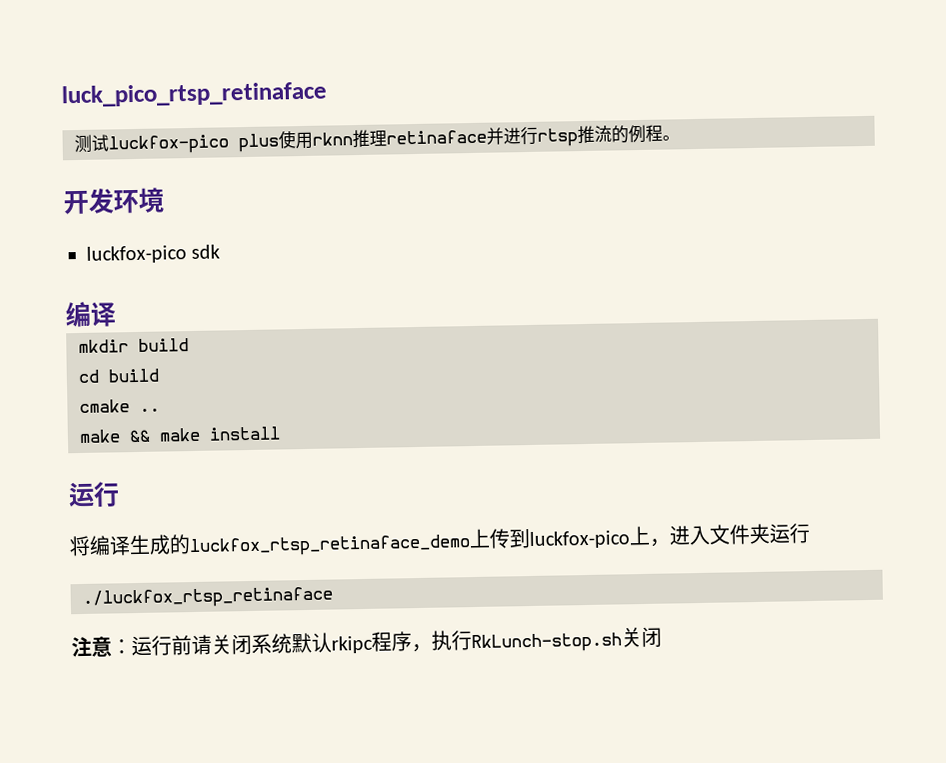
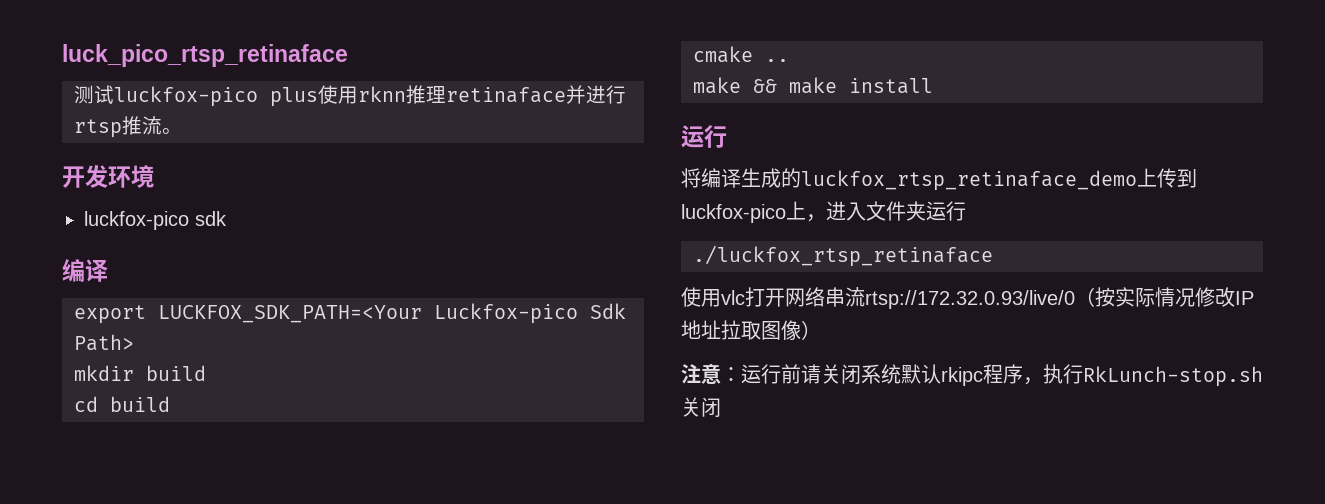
[611,124,663,144] 的例程 -> (162, 125) none
(116, 314) none -> [74,303,626,324] [74,334,134,351] // export LUCKFOX_SDK_PATH=<Your Luckfox-pico Sdk Path>
(333, 597) none -> [681,287,1254,309] [681,320,821,340] // 使用vlc打开网络串流rtsp://172.32.0.93/live/0（按实际情况修改IP地址拉取图像）

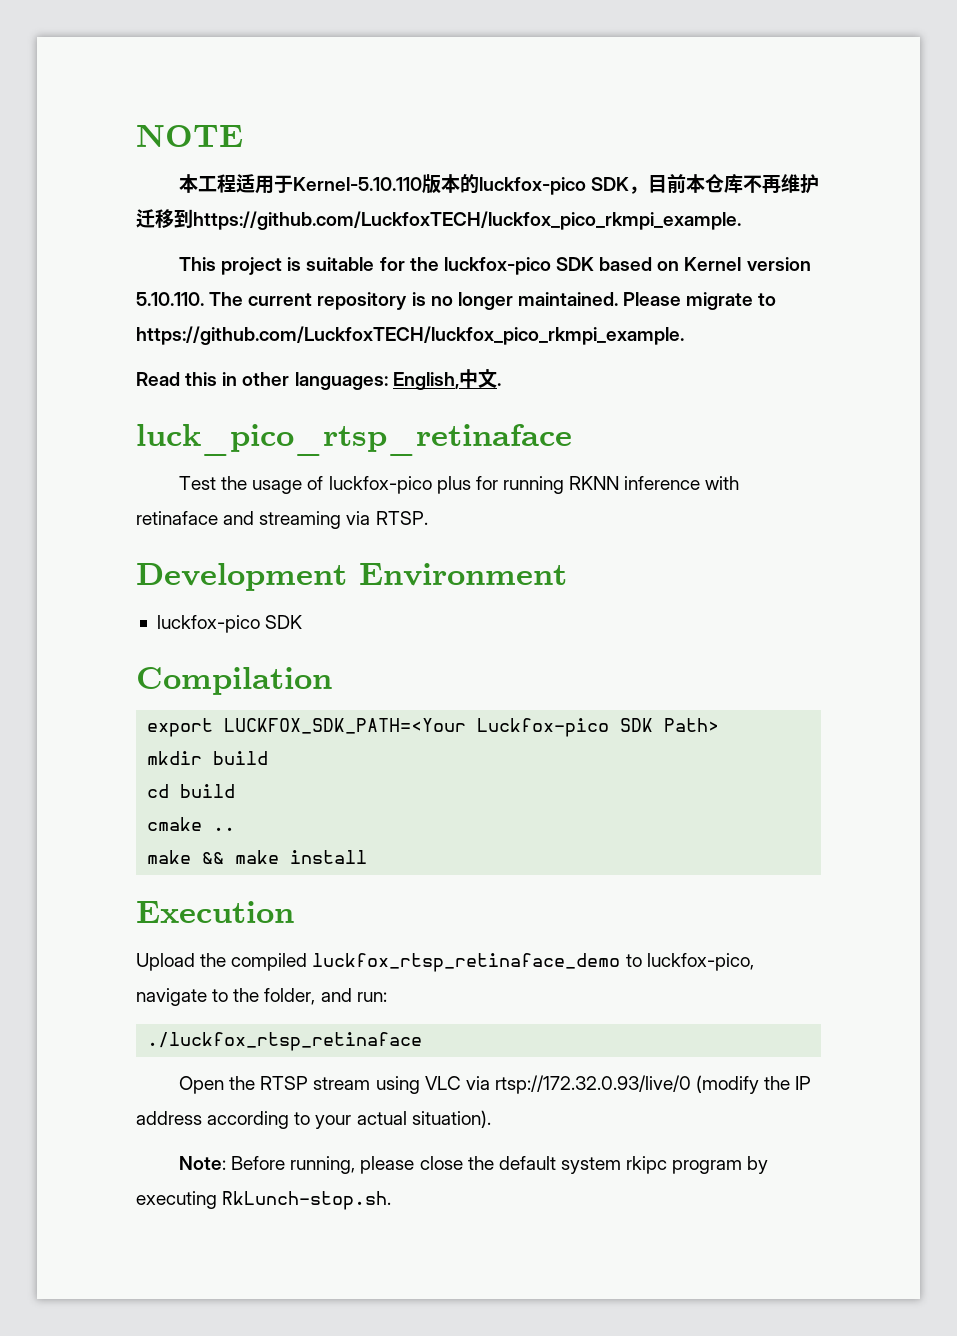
[62,44,348,67] [74,85,626,107] [74,116,182,138] [62,165,154,188] [84,211,227,230] [62,259,108,282] luck_pico_rtsp_retinaface // 测试luckfox-pico plus使用rknn推理retinaface并进行rtsp推流。 // 开发环境 // luckfox-pico sdk // 编译 -> [136,125,243,147] [179,174,820,195] [136,209,741,230] [179,257,811,275] [136,292,777,310] [136,326,684,345] [136,369,501,390] [136,424,572,456] [179,476,740,494] [136,511,428,529] [136,563,567,591] [156,615,303,633] [136,667,332,695] NOTE // 本工程适用于Kernel-5.10.110版本的luckfox-pico SDK，目前本仓库不再维护迁移到https://github.com/LuckfoxTECH/luckfox_pico_rkmpi_example. // This project is suitable for the luckfox-pico SDK based on Kernel version 5.10.110. The current repository is no longer maintained. Please migrate to https://github.com/LuckfoxTECH/luckfox_pico_rkmpi_example. // Read this in other languages: English,中文. // luck_pico_rtsp_retinaface // Test the usage of luckfox-pico plus for running RKNN inference with retinaface and streaming via RTSP. // Development Environment // luckfox-pico SDK // Compilation
[590,303,626,319] Sdk -> [620,718,654,732] SDK
[681,125,727,148] [681,168,1197,191] [681,201,966,223] [693,245,993,267] [681,287,1254,309] [681,320,821,340] [681,364,1263,387] [681,397,721,418] 运行 // 将编译生成的luckfox_rtsp_retinaface_demo上传到luckfox-pico上，进入文件夹运行 // ./luckfox_rtsp_retinaface // 使用vlc打开网络串流rtsp://172.32.0.93/live/0（按实际情况修改IP地址拉取图像） // 注意：运行前请关闭系统默认rkipc程序，执行RkLunch-stop.sh关闭 -> [136,901,294,923] [136,953,754,972] [136,988,387,1006] [147,1032,423,1051] [179,1075,812,1094] [136,1110,491,1129] [179,1156,769,1174] [136,1191,392,1210] Execution // Upload the compiled luckfox_rtsp_retinaface_demo to luckfox-pico, navigate to the folder, and run: // ./luckfox_rtsp_retinaface // Open the RTSP stream using VLC via rtsp://172.32.0.93/live/0 (modify the IP address according to your actual situation). // Note: Before running, please close the default system rkipc program by executing RkLunch-stop.sh.

